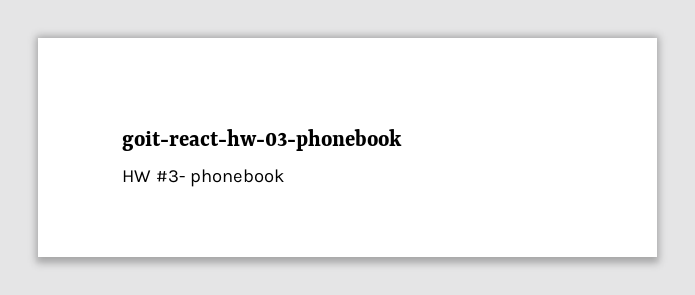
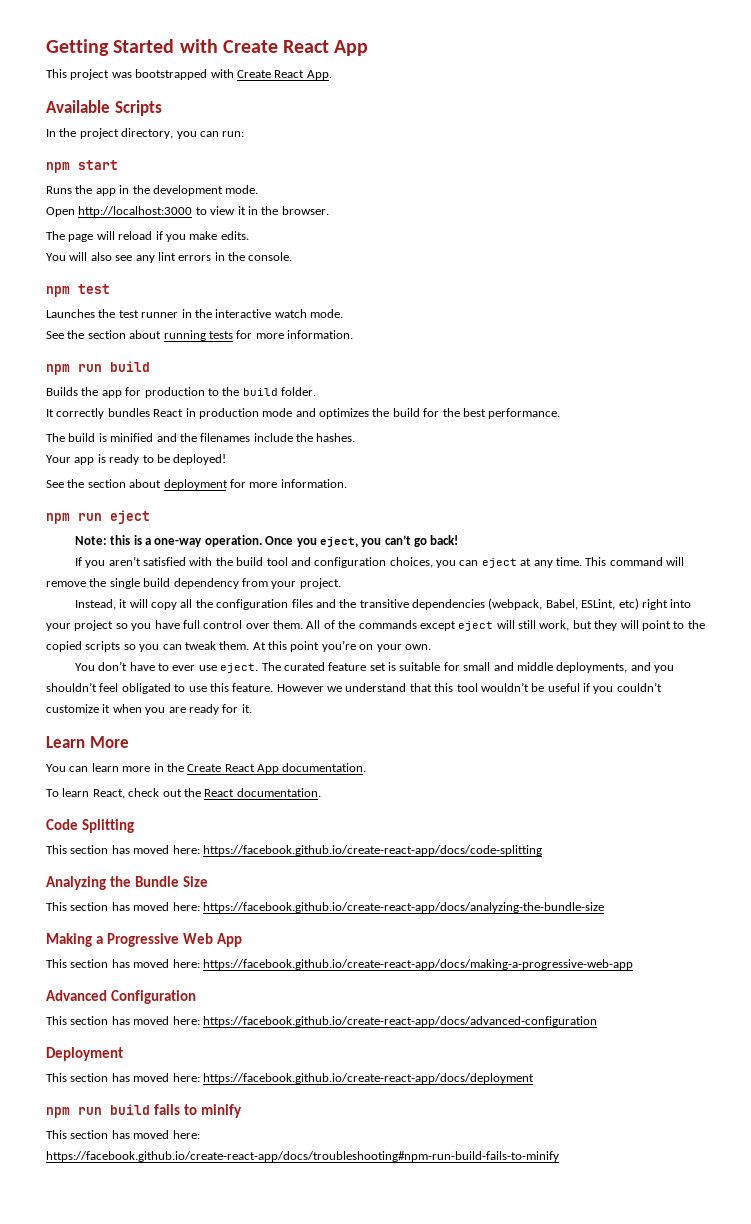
[122,129,402,151] [122,169,284,187] goit-react-hw-03-phonebook // HW #3- phonebook -> [46,39,369,56] [46,69,332,80] [46,100,162,116] [46,128,245,139] [46,160,118,173] [46,185,259,196] [46,206,329,217] [46,231,249,242] [46,252,293,263] [46,284,110,297] [46,309,343,318] [46,330,353,341] [46,361,150,375] [46,387,316,398] [46,408,561,419] [46,433,356,442] [46,454,227,465] [46,479,347,490] [46,510,150,524] [74,535,459,547] [74,556,685,568] [46,578,341,589] [74,598,692,610] [46,620,705,631] [46,640,431,652] [74,661,675,673] [46,682,662,694] [46,704,252,715] [46,736,129,748] [46,763,367,774] [46,788,321,799] [46,819,134,833] [46,845,542,856] [46,876,208,890] [46,902,604,913] [46,933,242,947] [46,959,633,970] [46,990,196,1004] [46,1016,597,1027] [46,1047,123,1061] [46,1073,534,1084] [46,1104,242,1118] [46,1130,200,1139] [46,1151,559,1162] Getting Started with Create React App // This project was bootstrapped with Create React App. // Available Scripts // In the project directory, you can run: // npm start // Runs the app in the development mode. // Open http://localhost:3000 to view it in the browser. // The page will reload if you make edits. // You will also see any lint errors in the console. // npm test // Launches the test runner in the interactive watch mode. // See the section about running tests for more information. // npm run build // Builds the app for production to the build folder. // It correctly bundles React in production mode and optimizes the build for the best performance. // The build is minified and the filenames include the hashes. // Your app is ready to be deployed! // See the section about deployment for more information. // npm run eject // Note: this is a one-way operation. Once you eject, you can’t go back! // If you aren’t satisfied with the build tool and configuration choices, you can eject at any time. This command will remove the single build dependency from your project. // Instead, it will copy all the configuration files and the transitive dependencies (webpack, Babel, ESLint, etc) right into your project so you have full control over them. All of the commands except eject will still work, but they will point to the copied scripts so you can tweak them. At this point you’re on your own. // You don’t have to ever use eject. The curated feature set is suitable for small and middle deployments, and you shouldn’t feel obligated to use this feature. However we understand that this tool wouldn’t be useful if you couldn’t customize it when you are ready for it. // Learn More // You can learn more in the Create React App documentation. // To learn React, check out the React documentation. // Code Splitting // This section has moved here: https://facebook.github.io/create-react-app/docs/code-splitting // Analyzing the Bundle Size // This section has moved here: https://facebook.github.io/create-react-app/docs/analyzing-the-bundle-size // Making a Progressive Web App // This section has moved here: https://facebook.github.io/create-react-app/docs/making-a-progressive-web-app // Advanced Configuration // This section has moved here: https://facebook.github.io/create-react-app/docs/advanced-configuration // Deployment // This section has moved here: https://facebook.github.io/create-react-app/docs/deployment // npm run build fails to minify // This section has moved here: https://facebook.github.io/create-react-app/docs/troubleshooting#npm-run-build-fails-to-minify

